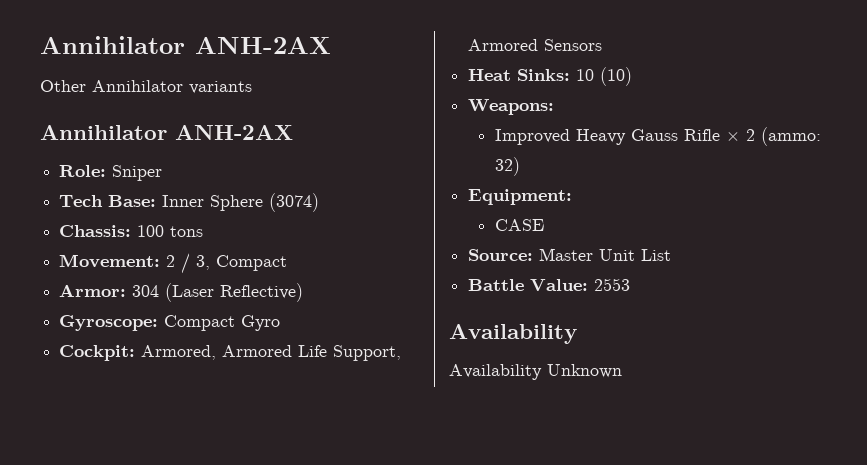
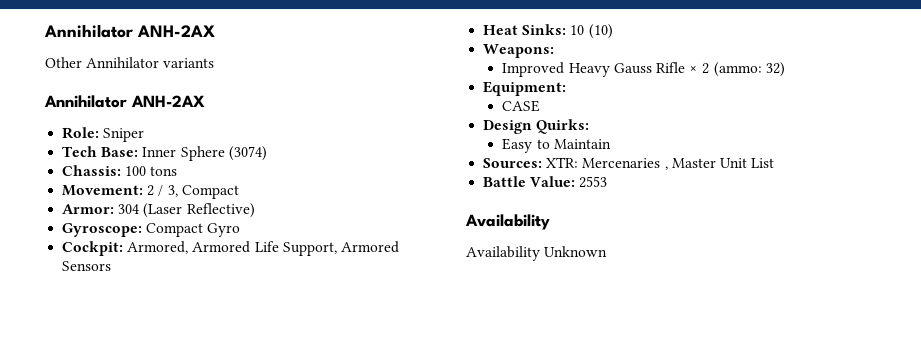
[468,249,534,261] Source: -> [483,119,590,134] [502,138,611,153] [483,157,668,170] Design Quirks: // Easy to Maintain // Sources: XTR: Mercenaries ,

